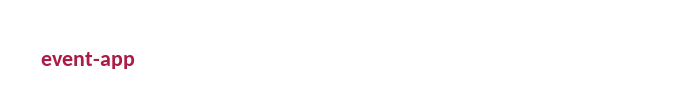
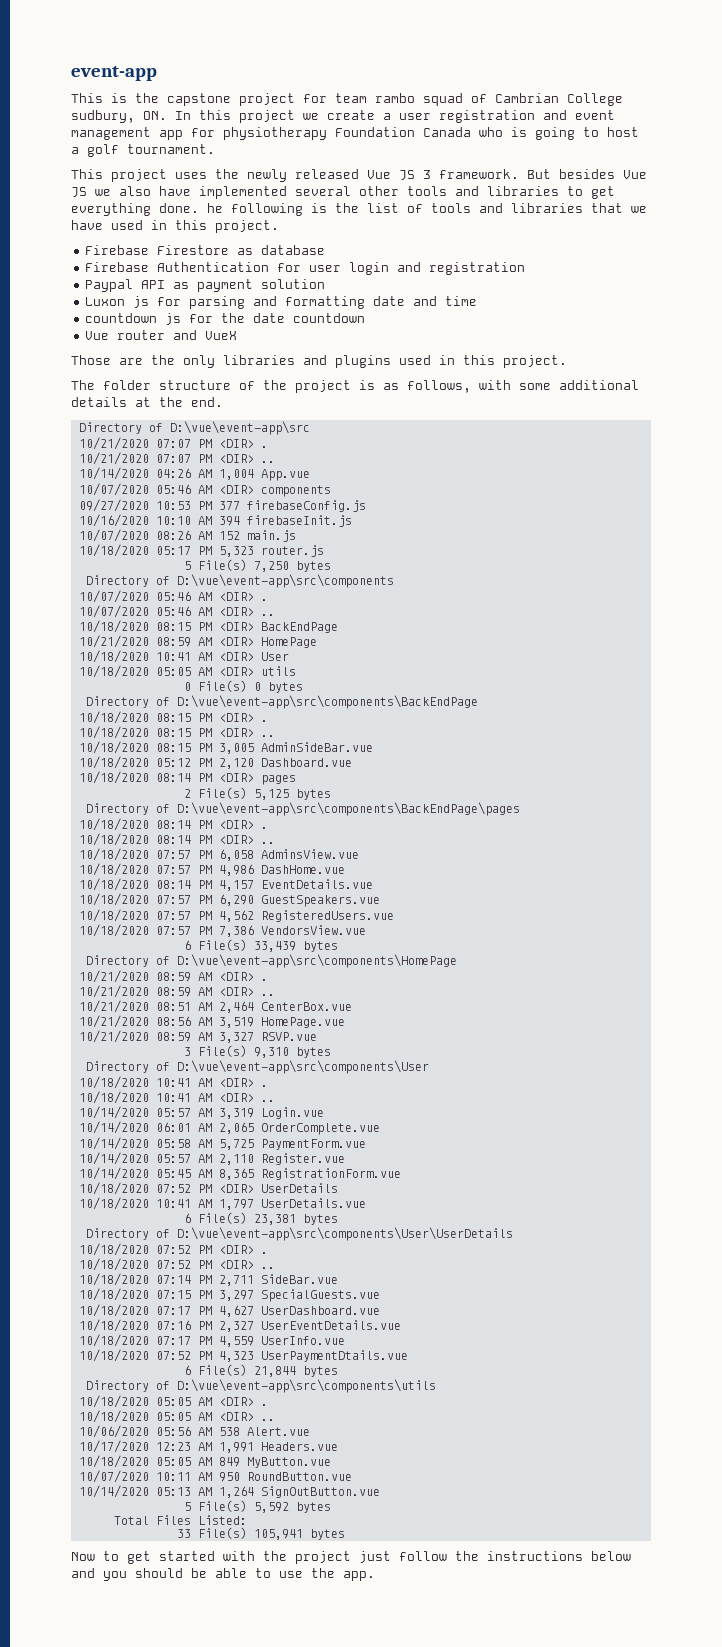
(135, 60) none -> [71,93,623,106] [71,110,615,123] [71,127,639,140] [71,144,215,157] [71,169,647,182] [71,186,615,199] [71,203,647,216] [71,220,279,233] [85,245,326,255] [85,262,526,275] [85,279,326,292] [85,296,478,309] [85,313,366,325] [85,330,238,340] [71,355,567,368] [71,380,639,393] [71,397,223,407] [78,421,310,435] [78,437,268,450] [78,452,275,465] [78,467,310,481] [78,483,331,497] [78,499,366,512] [78,514,352,527] [78,529,296,542] [78,544,324,557] [183,559,331,572] [85,574,394,588] [78,590,268,603] [78,605,275,618] [78,620,338,633] [78,635,317,648] [78,650,289,663] [78,665,296,678] [183,680,303,693] [85,695,478,709] [78,711,268,724] [78,726,275,739] [78,741,373,754] [78,756,352,769] [78,771,296,785] [183,787,331,800] [85,802,520,816] [78,818,268,831] [78,833,275,846] [78,848,359,861] [78,863,345,876] [78,878,373,891] [78,893,380,907] [78,909,394,922] [78,924,366,937] [183,939,338,952] [85,954,457,968] [78,970,268,983] [78,985,275,998] [78,1000,352,1013] [78,1015,345,1028] [78,1030,317,1043] [183,1045,331,1058] [85,1060,429,1074] [78,1076,268,1089] [78,1091,275,1104] [78,1106,324,1119] [78,1121,380,1135] [78,1137,366,1150] [78,1152,345,1165] [78,1167,401,1180] [78,1182,338,1195] [78,1197,366,1210] [183,1212,338,1225] [85,1227,513,1241] [78,1243,268,1256] [78,1258,275,1271] [78,1273,338,1286] [78,1288,380,1302] [78,1304,380,1317] [78,1319,401,1332] [78,1334,345,1347] [78,1349,408,1362] [183,1364,338,1377] [85,1379,436,1393] [78,1395,268,1408] [78,1410,275,1423] [78,1425,310,1438] [78,1440,338,1453] [78,1455,331,1468] [78,1470,352,1483] [78,1485,380,1498] [183,1500,331,1513] [113,1515,247,1525] [176,1527,345,1540] [71,1551,631,1564] [71,1568,375,1581] // This is the capstone project for team rambo squad of Cambrian College sudbury, ON. In this project we create a user registration and event management app for physiotherapy Foundation Canada who is going to host a golf tournament. // This project uses the newly released Vue JS 3 framework. But besides Vue JS we also have implemented several other tools and libraries to get everything done. he following is the list of tools and libraries that we have used in this project. // Firebase Firestore as database // Firebase Authentication for user login and registration // Paypal API as payment solution // Luxon js for parsing and formatting date and time // countdown js for the date countdown // Vue router and VueX // Those are the only libraries and plugins used in this project. // The folder structure of the project is as follows, with some additional details at the end. // Directory of D:\vue\event-app\src // 10/21/2020 07:07 PM <DIR> . // 10/21/2020 07:07 PM <DIR> .. // 10/14/2020 04:26 AM 1,004 App.vue // 10/07/2020 05:46 AM <DIR> components // 09/27/2020 10:53 PM 377 firebaseConfig.js // 10/16/2020 10:10 AM 394 firebaseInit.js // 10/07/2020 08:26 AM 152 main.js // 10/18/2020 05:17 PM 5,323 router.js // 5 File(s) 7,250 bytes // Directory of D:\vue\event-app\src\components // 10/07/2020 05:46 AM <DIR> . // 10/07/2020 05:46 AM <DIR> .. // 10/18/2020 08:15 PM <DIR> BackEndPage // 10/21/2020 08:59 AM <DIR> HomePage // 10/18/2020 10:41 AM <DIR> User // 10/18/2020 05:05 AM <DIR> utils // 0 File(s) 0 bytes // Directory of D:\vue\event-app\src\components\BackEndPage // 10/18/2020 08:15 PM <DIR> . // 10/18/2020 08:15 PM <DIR> .. // 10/18/2020 08:15 PM 3,005 AdminSideBar.vue // 10/18/2020 05:12 PM 2,120 Dashboard.vue // 10/18/2020 08:14 PM <DIR> pages // 2 File(s) 5,125 bytes // Directory of D:\vue\event-app\src\components\BackEndPage\pages // 10/18/2020 08:14 PM <DIR> . // 10/18/2020 08:14 PM <DIR> .. // 10/18/2020 07:57 PM 6,058 AdminsView.vue // 10/18/2020 07:57 PM 4,986 DashHome.vue // 10/18/2020 08:14 PM 4,157 EventDetails.vue // 10/18/2020 07:57 PM 6,290 GuestSpeakers.vue // 10/18/2020 07:57 PM 4,562 RegisteredUsers.vue // 10/18/2020 07:57 PM 7,386 VendorsView.vue // 6 File(s) 33,439 bytes // Directory of D:\vue\event-app\src\components\HomePage // 10/21/2020 08:59 AM <DIR> . // 10/21/2020 08:59 AM <DIR> .. // 10/21/2020 08:51 AM 2,464 CenterBox.vue // 10/21/2020 08:56 AM 3,519 HomePage.vue // 10/21/2020 08:59 AM 3,327 RSVP.vue // 3 File(s) 9,310 bytes // Directory of D:\vue\event-app\src\components\User // 10/18/2020 10:41 AM <DIR> . // 10/18/2020 10:41 AM <DIR> .. // 10/14/2020 05:57 AM 3,319 Login.vue // 10/14/2020 06:01 AM 2,065 OrderComplete.vue // 10/14/2020 05:58 AM 5,725 PaymentForm.vue // 10/14/2020 05:57 AM 2,110 Register.vue // 10/14/2020 05:45 AM 8,365 RegistrationForm.vue // 10/18/2020 07:52 PM <DIR> UserDetails // 10/18/2020 10:41 AM 1,797 UserDetails.vue // 6 File(s) 23,381 bytes // Directory of D:\vue\event-app\src\components\User\UserDetails // 10/18/2020 07:52 PM <DIR> . // 10/18/2020 07:52 PM <DIR> .. // 10/18/2020 07:14 PM 2,711 SideBar.vue // 10/18/2020 07:15 PM 3,297 SpecialGuests.vue // 10/18/2020 07:17 PM 4,627 UserDashboard.vue // 10/18/2020 07:16 PM 2,327 UserEventDetails.vue // 10/18/2020 07:17 PM 4,559 UserInfo.vue // 10/18/2020 07:52 PM 4,323 UserPaymentDtails.vue // 6 File(s) 21,844 bytes // Directory of D:\vue\event-app\src\components\utils // 10/18/2020 05:05 AM <DIR> . // 10/18/2020 05:05 AM <DIR> .. // 10/06/2020 05:56 AM 538 Alert.vue // 10/17/2020 12:23 AM 1,991 Headers.vue // 10/18/2020 05:05 AM 849 MyButton.vue // 10/07/2020 10:11 AM 950 RoundButton.vue // 10/14/2020 05:13 AM 1,264 SignOutButton.vue // 5 File(s) 5,592 bytes // Total Files Listed: // 33 File(s) 105,941 bytes // Now to get started with the project just follow the instructions below and you should be able to use the app.

